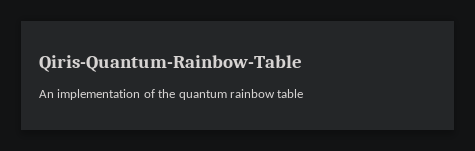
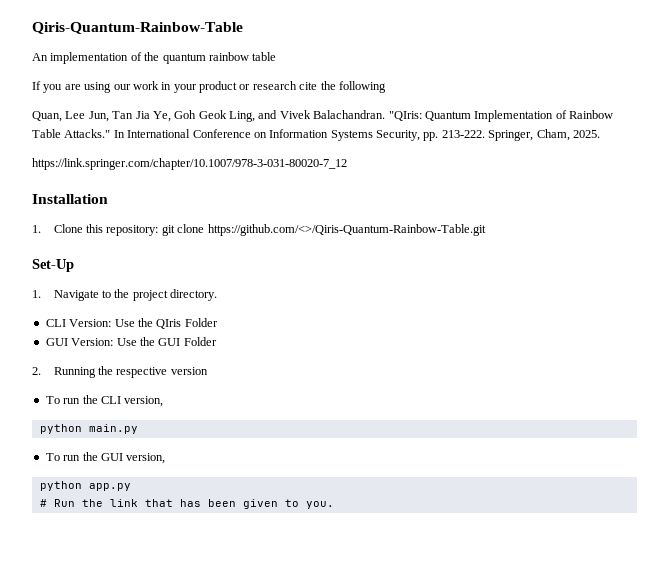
(304, 93) none -> [32,81,386,93] [32,110,613,122] [32,129,600,141] [32,158,347,170] [32,194,108,204] [32,224,486,236] [32,259,74,272] [32,289,218,301] [45,318,218,329] [45,337,217,346] [32,366,208,378] [45,395,164,407] [39,424,138,434] [45,452,166,464] [39,481,131,491] [39,499,334,509] // If you are using our work in your product or research cite the following // Quan, Lee Jun, Tan Jia Ye, Goh Geok Ling, and Vivek Balachandran. "QIris: Quantum Implementation of Rainbow Table Attacks." In International Conference on Information Systems Security, pp. 213-222. Springer, Cham, 2025. // https://link.springer.com/chapter/10.1007/978-3-031-80020-7_12 // Installation // 1. Clone this repository: git clone https://github.com/<>/Qiris-Quantum-Rainbow-Table.git // Set-Up // 1. Navigate to the project directory. // CLI Version: Use the QIris Folder // GUI Version: Use the GUI Folder // 2. Running the respective version // To run the CLI version, // python main.py // To run the GUI version, // python app.py // # Run the link that has been given to you.

